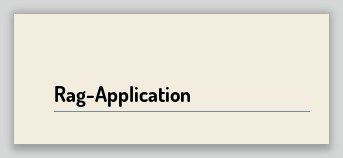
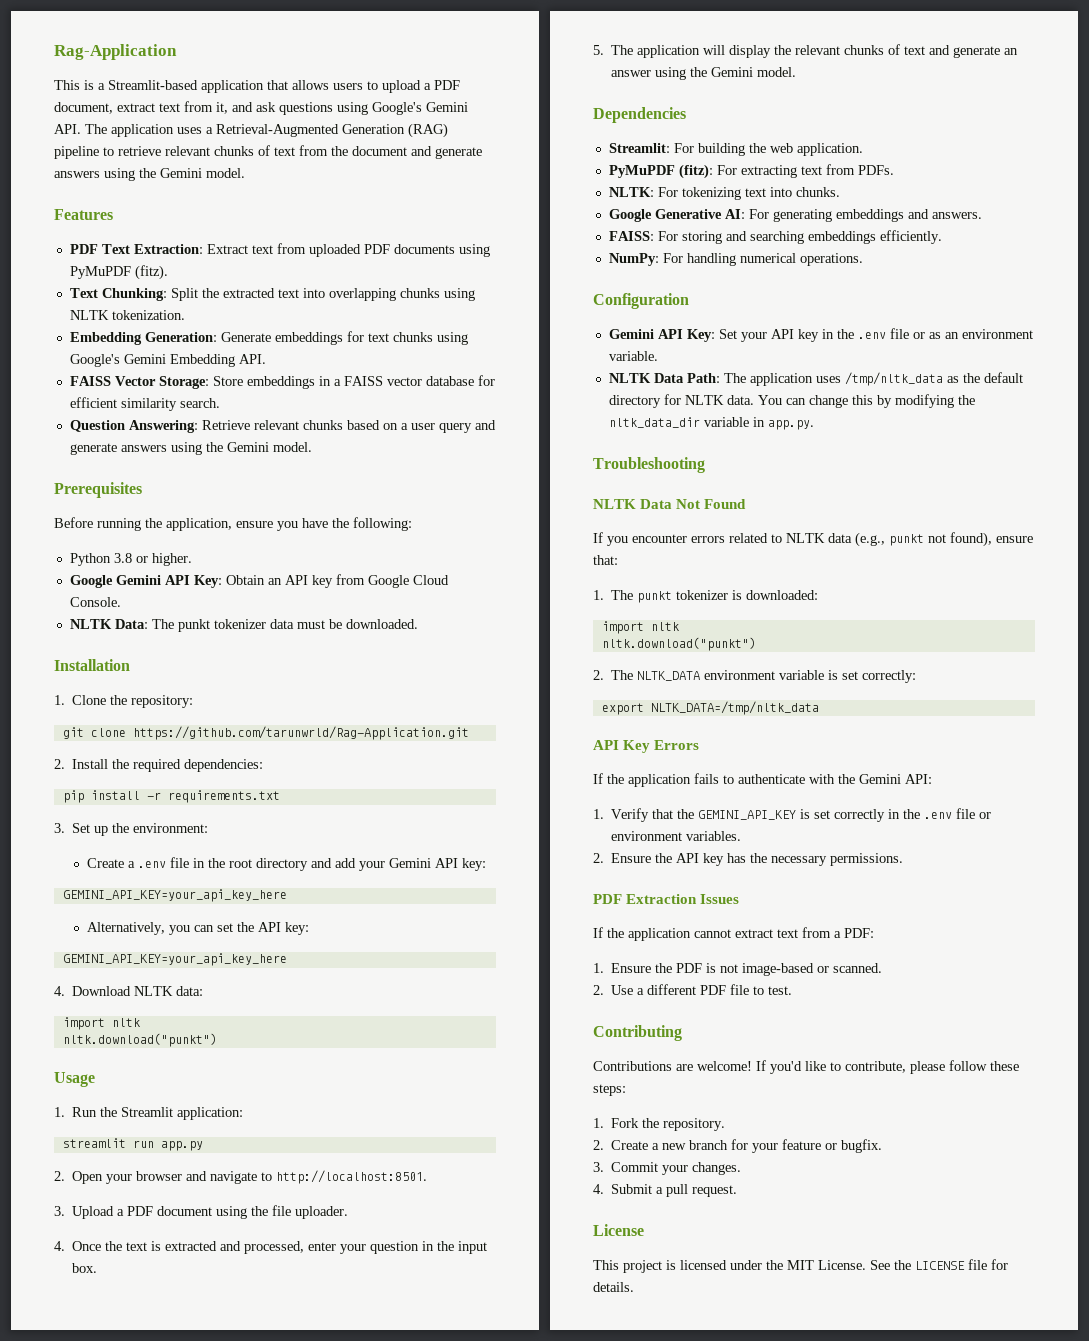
(191, 96) none -> [54,80,460,93] [54,101,468,115] [54,123,448,138] [54,145,482,159] [54,168,245,181] [54,209,113,220] [69,243,490,257] [69,265,168,280] [69,288,475,301] [69,310,185,320] [69,331,468,345] [69,354,266,367] [69,375,495,389] [69,397,220,411] [69,420,496,433] [69,442,312,455] [54,482,142,498] [54,517,412,531] [69,553,192,566] [69,574,449,588] [69,597,121,607] [69,619,418,632] [54,659,130,671] [54,695,194,708] [62,726,469,740] [54,759,264,772] [62,790,280,803] [54,823,209,836] [86,857,486,871] [62,889,287,902] [86,922,309,935] [62,953,287,966] [54,986,204,996] [62,1017,140,1030] [62,1033,217,1047] [54,1072,95,1087] [54,1107,244,1120] [62,1138,203,1151] [54,1170,428,1184] [54,1205,349,1219] [54,1241,488,1254] [72,1263,98,1273] [593,44,1019,58] [611,67,797,80] [593,107,686,123] [608,143,863,156] [608,164,894,179] [608,187,840,200] [608,209,982,222] [608,230,942,244] [608,253,863,266] [593,293,689,309] [608,328,1033,342] [608,351,658,361] [608,372,1023,386] [608,394,975,408] [608,417,814,430] [593,457,705,473] [593,499,747,509] [593,532,1033,547] [593,555,618,565] [593,590,819,603] [601,621,679,634] [601,637,756,651] [593,670,917,683] [601,701,819,715] [593,740,700,753] [593,773,932,787] [593,808,992,822] [611,831,742,841] [593,853,904,866] [593,894,740,904] [593,927,874,941] [593,963,883,976] [593,984,793,995] [593,1025,682,1041] [593,1060,1019,1074] [593,1084,626,1096] [593,1118,726,1131] [593,1139,883,1153] [593,1162,742,1175] [593,1184,738,1197] [593,1224,644,1236] [593,1259,1008,1273] [593,1282,634,1292] // This is a Streamlit-based application that allows users to upload a PDF document, extract text from it, and ask questions using Google's Gemini API. The application uses a Retrieval-Augmented Generation (RAG) pipeline to retrieve relevant chunks of text from the document and generate answers using the Gemini model. // Features // PDF Text Extraction: Extract text from uploaded PDF documents using PyMuPDF (fitz). // Text Chunking: Split the extracted text into overlapping chunks using NLTK tokenization. // Embedding Generation: Generate embeddings for text chunks using Google's Gemini Embedding API. // FAISS Vector Storage: Store embeddings in a FAISS vector database for efficient similarity search. // Question Answering: Retrieve relevant chunks based on a user query and generate answers using the Gemini model. // Prerequisites // Before running the application, ensure you have the following: // Python 3.8 or higher. // Google Gemini API Key: Obtain an API key from Google Cloud Console. // NLTK Data: The punkt tokenizer data must be downloaded. // Installation // 1. Clone the repository: // git clone https://github.com/tarunwrld/Rag-Application.git // 2. Install the required dependencies: // pip install -r requirements.txt // 3. Set up the environment: // Create a .env file in the root directory and add your Gemini API key: // GEMINI_API_KEY=your_api_key_here // Alternatively, you can set the API key: // GEMINI_API_KEY=your_api_key_here // 4. Download NLTK data: // import nltk // nltk.download("punkt") // Usage // 1. Run the Streamlit application: // streamlit run app.py // 2. Open your browser and navigate to http://localhost:8501. // 3. Upload a PDF document using the file uploader. // 4. Once the text is extracted and processed, enter your question in the input box. // 5. The application will display the relevant chunks of text and generate an answer using the Gemini model. // Dependencies // Streamlit: For building the web application. // PyMuPDF (fitz): For extracting text from PDFs. // NLTK: For tokenizing text into chunks. // Google Generative AI: For generating embeddings and answers. // FAISS: For storing and searching embeddings efficiently. // NumPy: For handling numerical operations. // Configuration // Gemini API Key: Set your API key in the .env file or as an environment variable. // NLTK Data Path: The application uses /tmp/nltk_data as the default directory for NLTK data. You can change this by modifying the nltk_data_dir variable in app.py. // Troubleshooting // NLTK Data Not Found // If you encounter errors related to NLTK data (e.g., punkt not found), ensure that: // 1. The punkt tokenizer is downloaded: // import nltk // nltk.download("punkt") // 2. The NLTK_DATA environment variable is set correctly: // export NLTK_DATA=/tmp/nltk_data // API Key Errors // If the application fails to authenticate with the Gemini API: // 1. Verify that the GEMINI_API_KEY is set correctly in the .env file or environment variables. // 2. Ensure the API key has the necessary permissions. // PDF Extraction Issues // If the application cannot extract text from a PDF: // 1. Ensure the PDF is not image-based or scanned. // 2. Use a different PDF file to test. // Contributing // Contributions are welcome! If you'd like to contribute, please follow these steps: // 1. Fork the repository. // 2. Create a new branch for your feature or bugfix. // 3. Commit your changes. // 4. Submit a pull request. // License // This project is licensed under the MIT License. See the LICENSE file for details.

